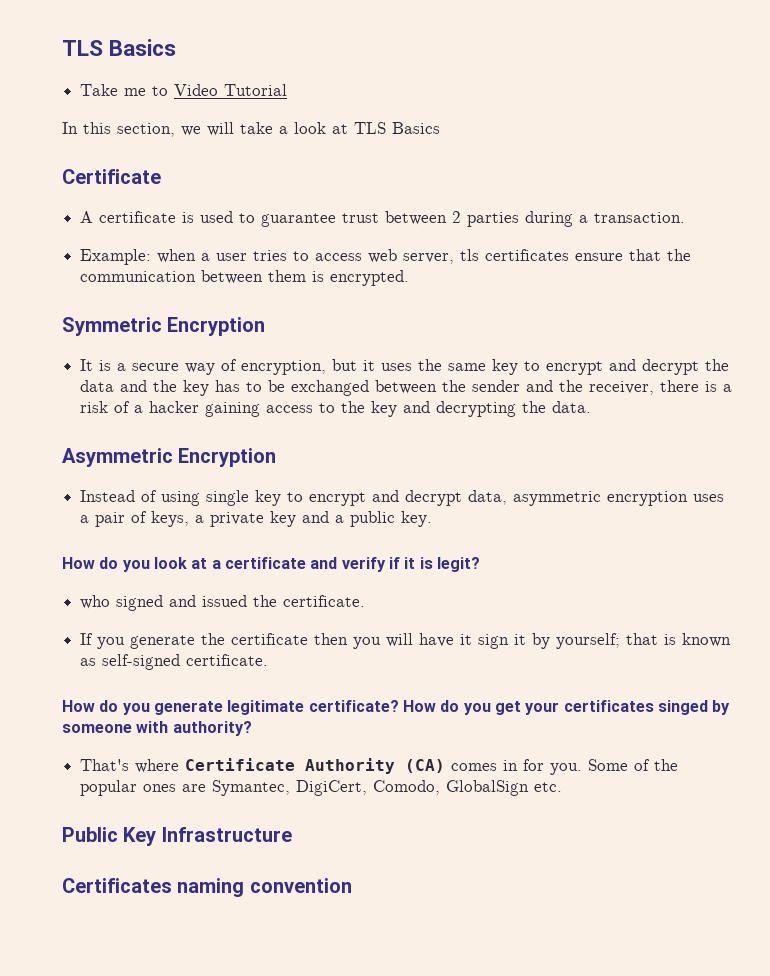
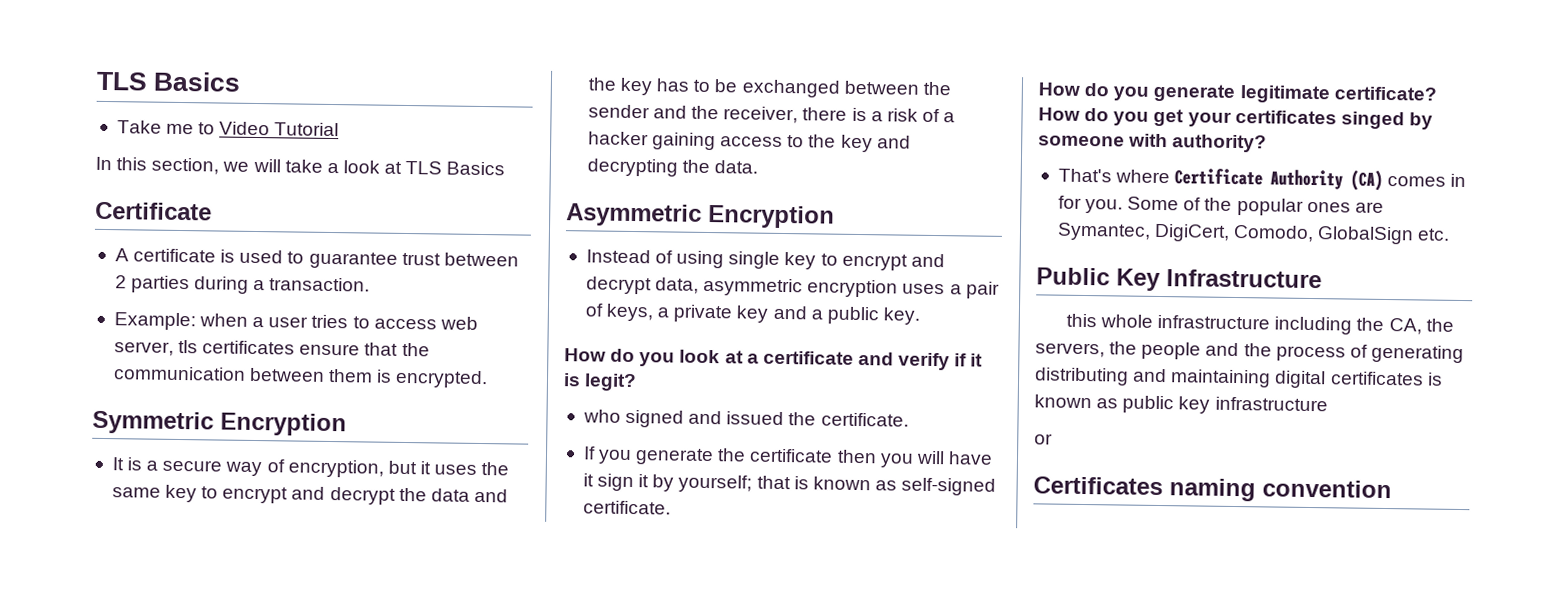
(292, 834) none -> [1065,313,1454,335] [1035,341,1464,364] [1034,367,1443,389] [1034,394,1328,414] [1034,433,1053,445] // this whole infrastructure including the CA, the servers, the people and the process of generating distributing and maintaining digital certificates is known as public key infrastructure // or

